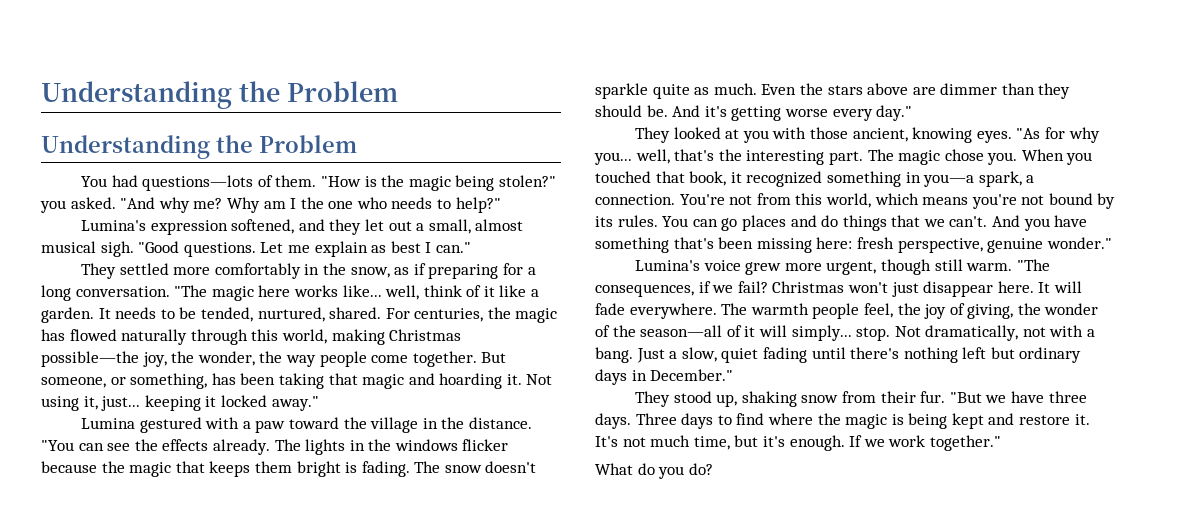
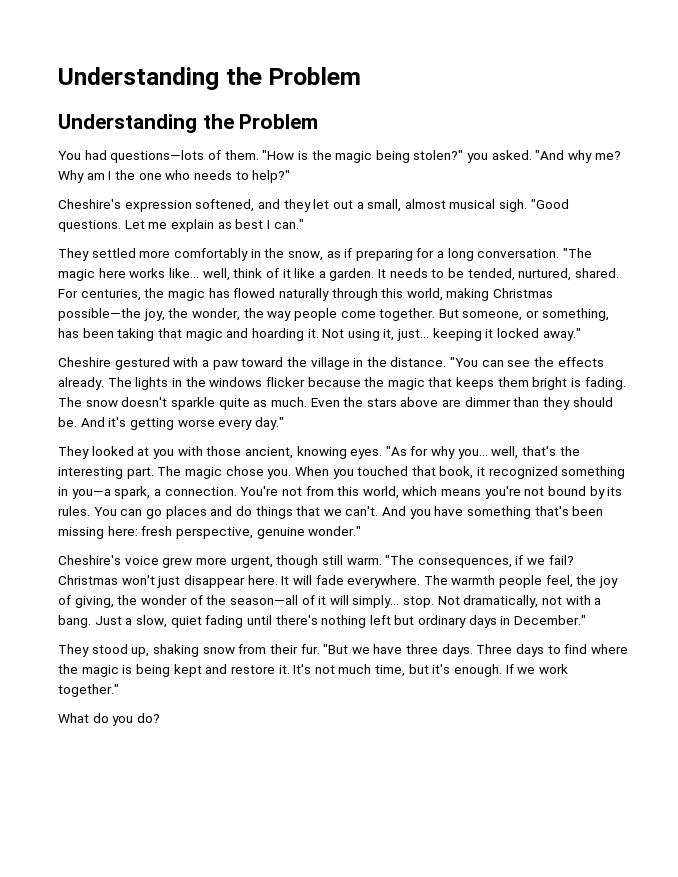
[81,220,147,231] Lumina's -> [58,199,121,209] Cheshire's
[81,418,136,429] Lumina -> [58,357,111,367] Cheshire
[635,260,701,271] Lumina's -> [58,555,121,565] Cheshire's

